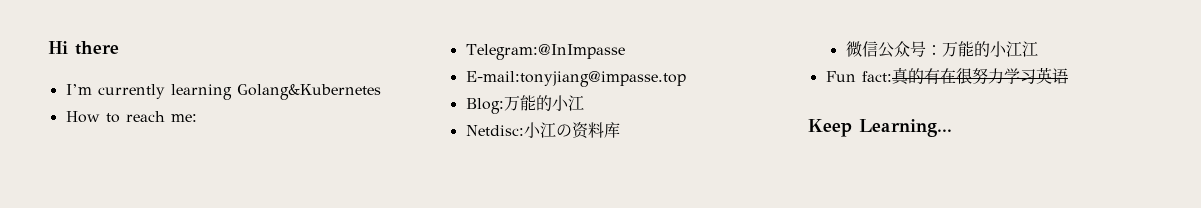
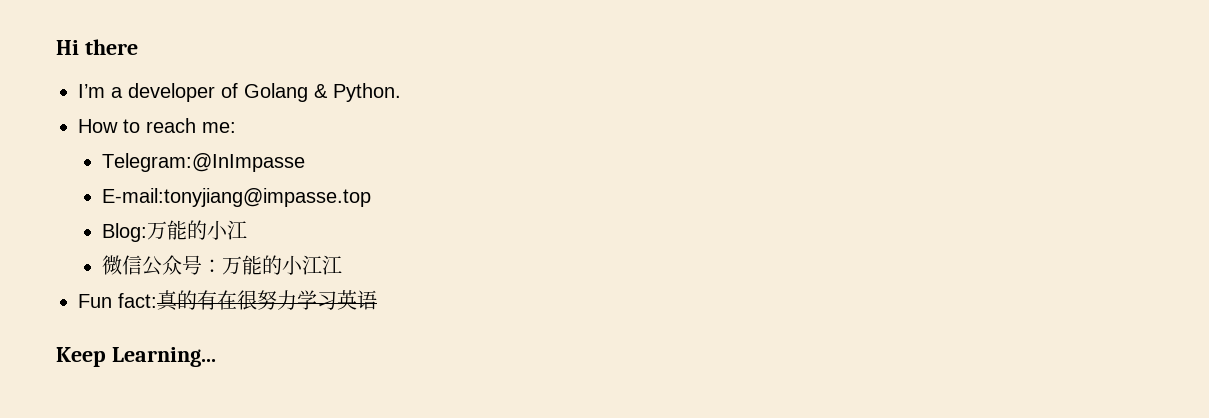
[97,84,381,100] currently learning Golang&Kubernetes -> [111,83,401,102] a developer of Golang & Python.
[465,122,620,139] // Netdisc:小江の资料库 -> (248, 230) none

